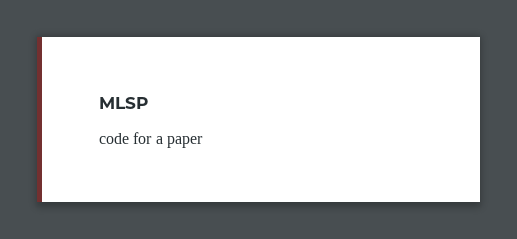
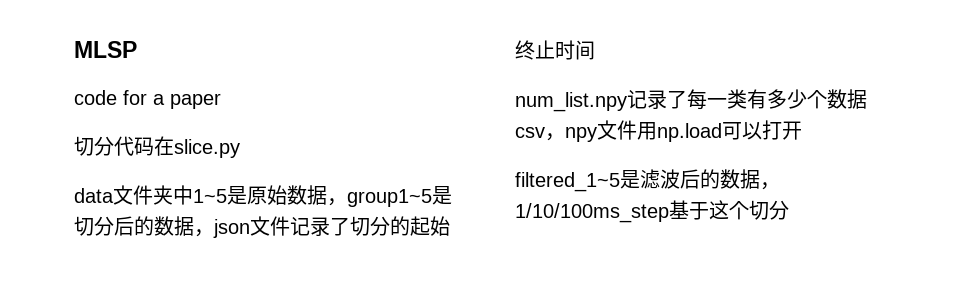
(203, 142) none -> [74,136,240,158] [74,185,452,207] [74,216,450,238] [515,40,595,60] [515,89,867,112] [515,120,802,142] [515,169,780,192] [515,200,789,223] // 切分代码在slice.py // data文件夹中1~5是原始数据，group1~5是切分后的数据，json文件记录了切分的起始终止时间 // num_list.npy记录了每一类有多少个数据csv，npy文件用np.load可以打开 // filtered_1~5是滤波后的数据，1/10/100ms_step基于这个切分

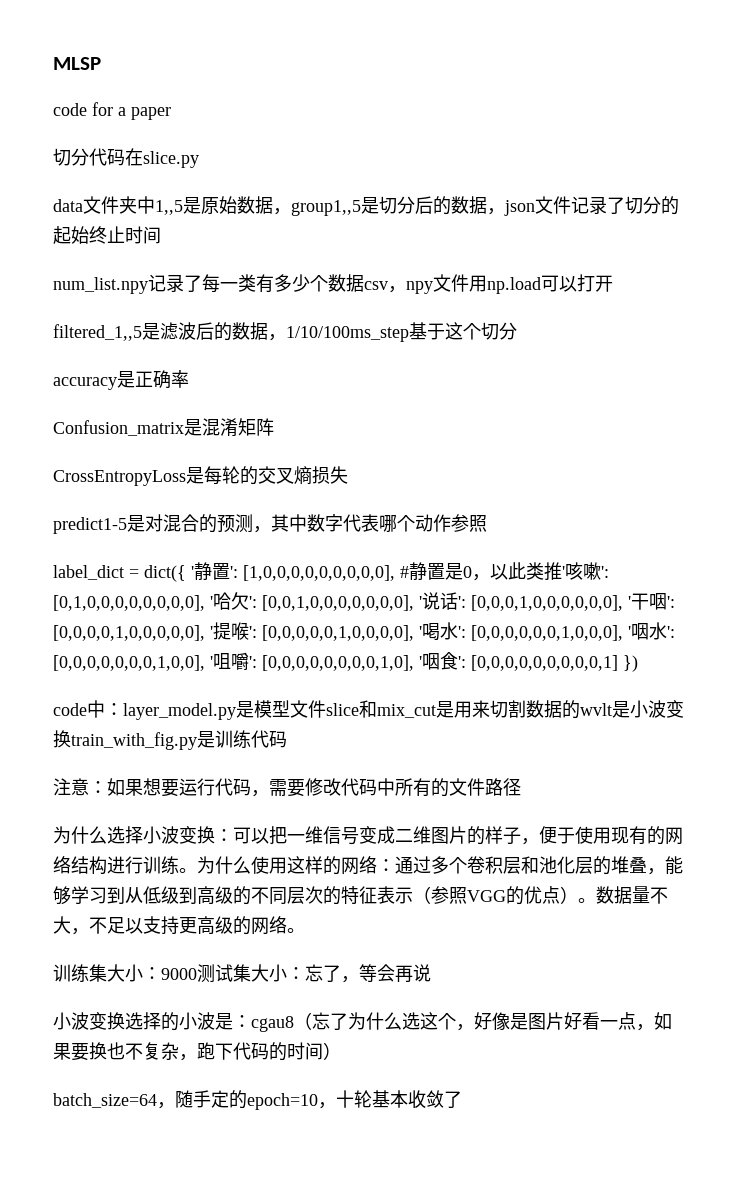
[193,189,227,203] 1~5 -> [155,200,183,215] 1,,5
[347,189,432,207] group1~5 -> [291,200,361,216] group1,,5
[515,172,620,192] filtered_1~5 -> [53,324,142,341] filtered_1,,5
(789, 210) none -> [53,370,189,390] [53,418,274,437] [53,466,348,486] [53,514,487,534] [53,562,609,582] [53,592,675,611] [53,622,675,641] [53,652,638,672] [53,700,684,720] [53,730,287,750] [53,778,521,797] [53,826,683,845] [53,856,683,875] [53,886,668,905] [53,916,305,935] [53,964,431,983] [53,1012,672,1032] [53,1042,341,1061] [53,1090,462,1110] // accuracy是正确率 // Confusion_matrix是混淆矩阵 // CrossEntropyLoss是每轮的交叉熵损失 // predict1-5是对混合的预测，其中数字代表哪个动作参照 // label_dict = dict({ '静置': [1,0,0,0,0,0,0,0,0,0], #静置是0，以此类推'咳嗽': [0,1,0,0,0,0,0,0,0,0], '哈欠': [0,0,1,0,0,0,0,0,0,0], '说话': [0,0,0,1,0,0,0,0,0,0], '干咽': [0,0,0,0,1,0,0,0,0,0], '提喉': [0,0,0,0,0,1,0,0,0,0], '喝水': [0,0,0,0,0,0,1,0,0,0], '咽水': [0,0,0,0,0,0,0,1,0,0], '咀嚼': [0,0,0,0,0,0,0,0,1,0], '咽食': [0,0,0,0,0,0,0,0,0,1] }) // code中：layer_model.py是模型文件slice和mix_cut是用来切割数据的wvlt是小波变换train_with_fig.py是训练代码 // 注意：如果想要运行代码，需要修改代码中所有的文件路径 // 为什么选择小波变换：可以把一维信号变成二维图片的样子，便于使用现有的网络结构进行训练。为什么使用这样的网络：通过多个卷积层和池化层的堆叠，能够学习到从低级到高级的不同层次的特征表示（参照VGG的优点）。数据量不大，不足以支持更高级的网络。 // 训练集大小：9000测试集大小：忘了，等会再说 // 小波变换选择的小波是：cgau8（忘了为什么选这个，好像是图片好看一点，如果要换也不复杂，跑下代码的时间） // batch_size=64，随手定的epoch=10，十轮基本收敛了

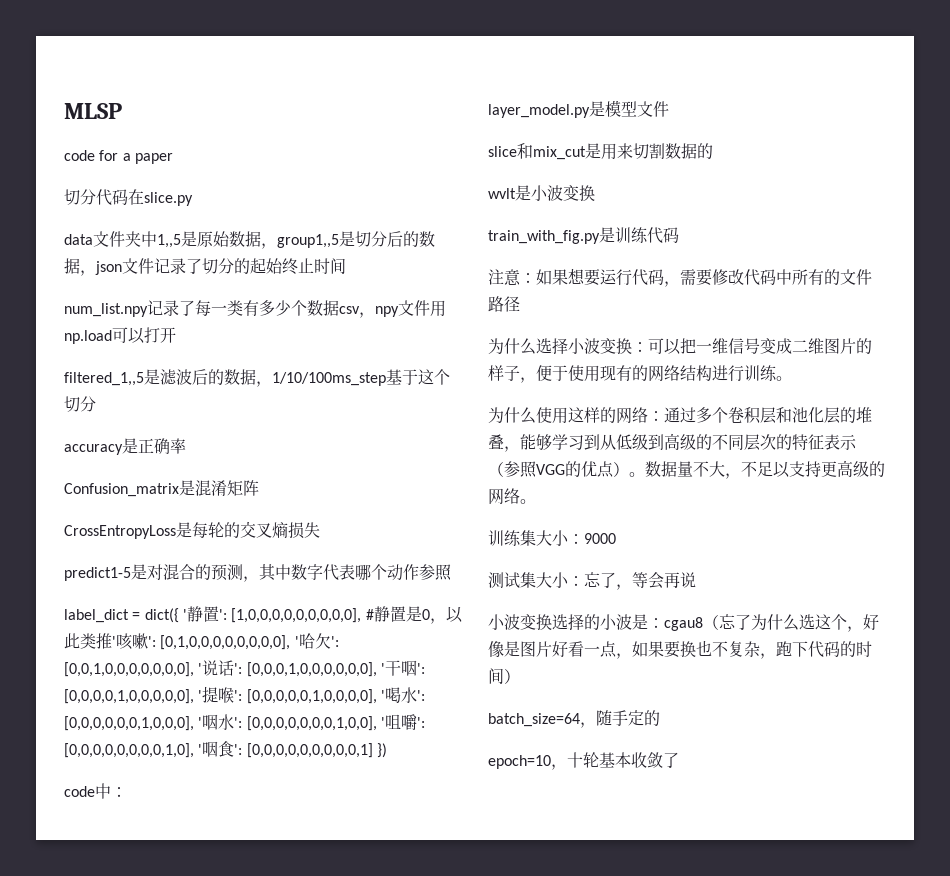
(123, 709) none -> (127, 792) //
(326, 709) none -> (669, 109) //
(580, 709) none -> (713, 151) //
(71, 739) none -> (595, 193) //
(197, 870) none -> (792, 378) //
(197, 974) none -> (616, 538) //
(247, 1099) none -> (660, 718) //

